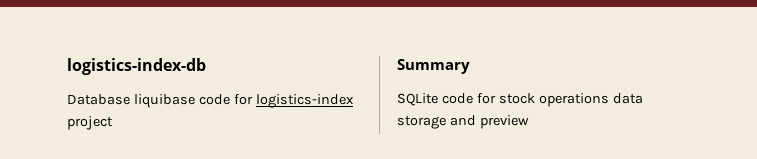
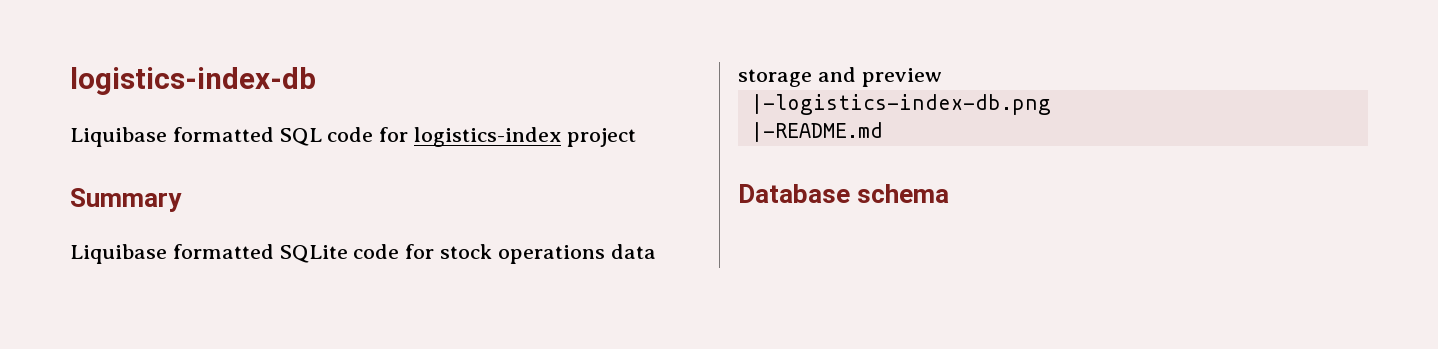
[67,94,195,108] Database liquibase -> [70,127,322,147] Liquibase formatted SQL
(470, 66) none -> [70,244,274,264] Liquibase formatted
(529, 122) none -> [750,94,1051,115] [750,122,883,142] [738,184,950,203] // |-logistics-index-db.png // |-README.md // Database schema

